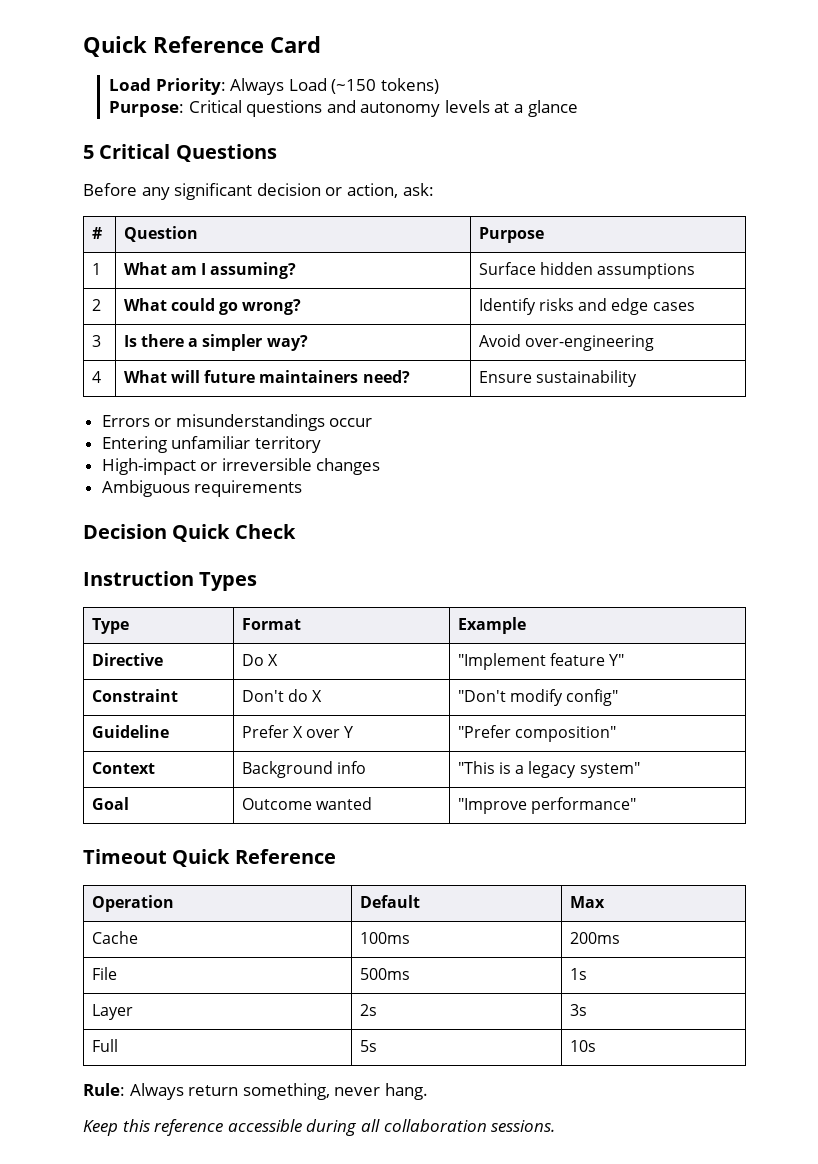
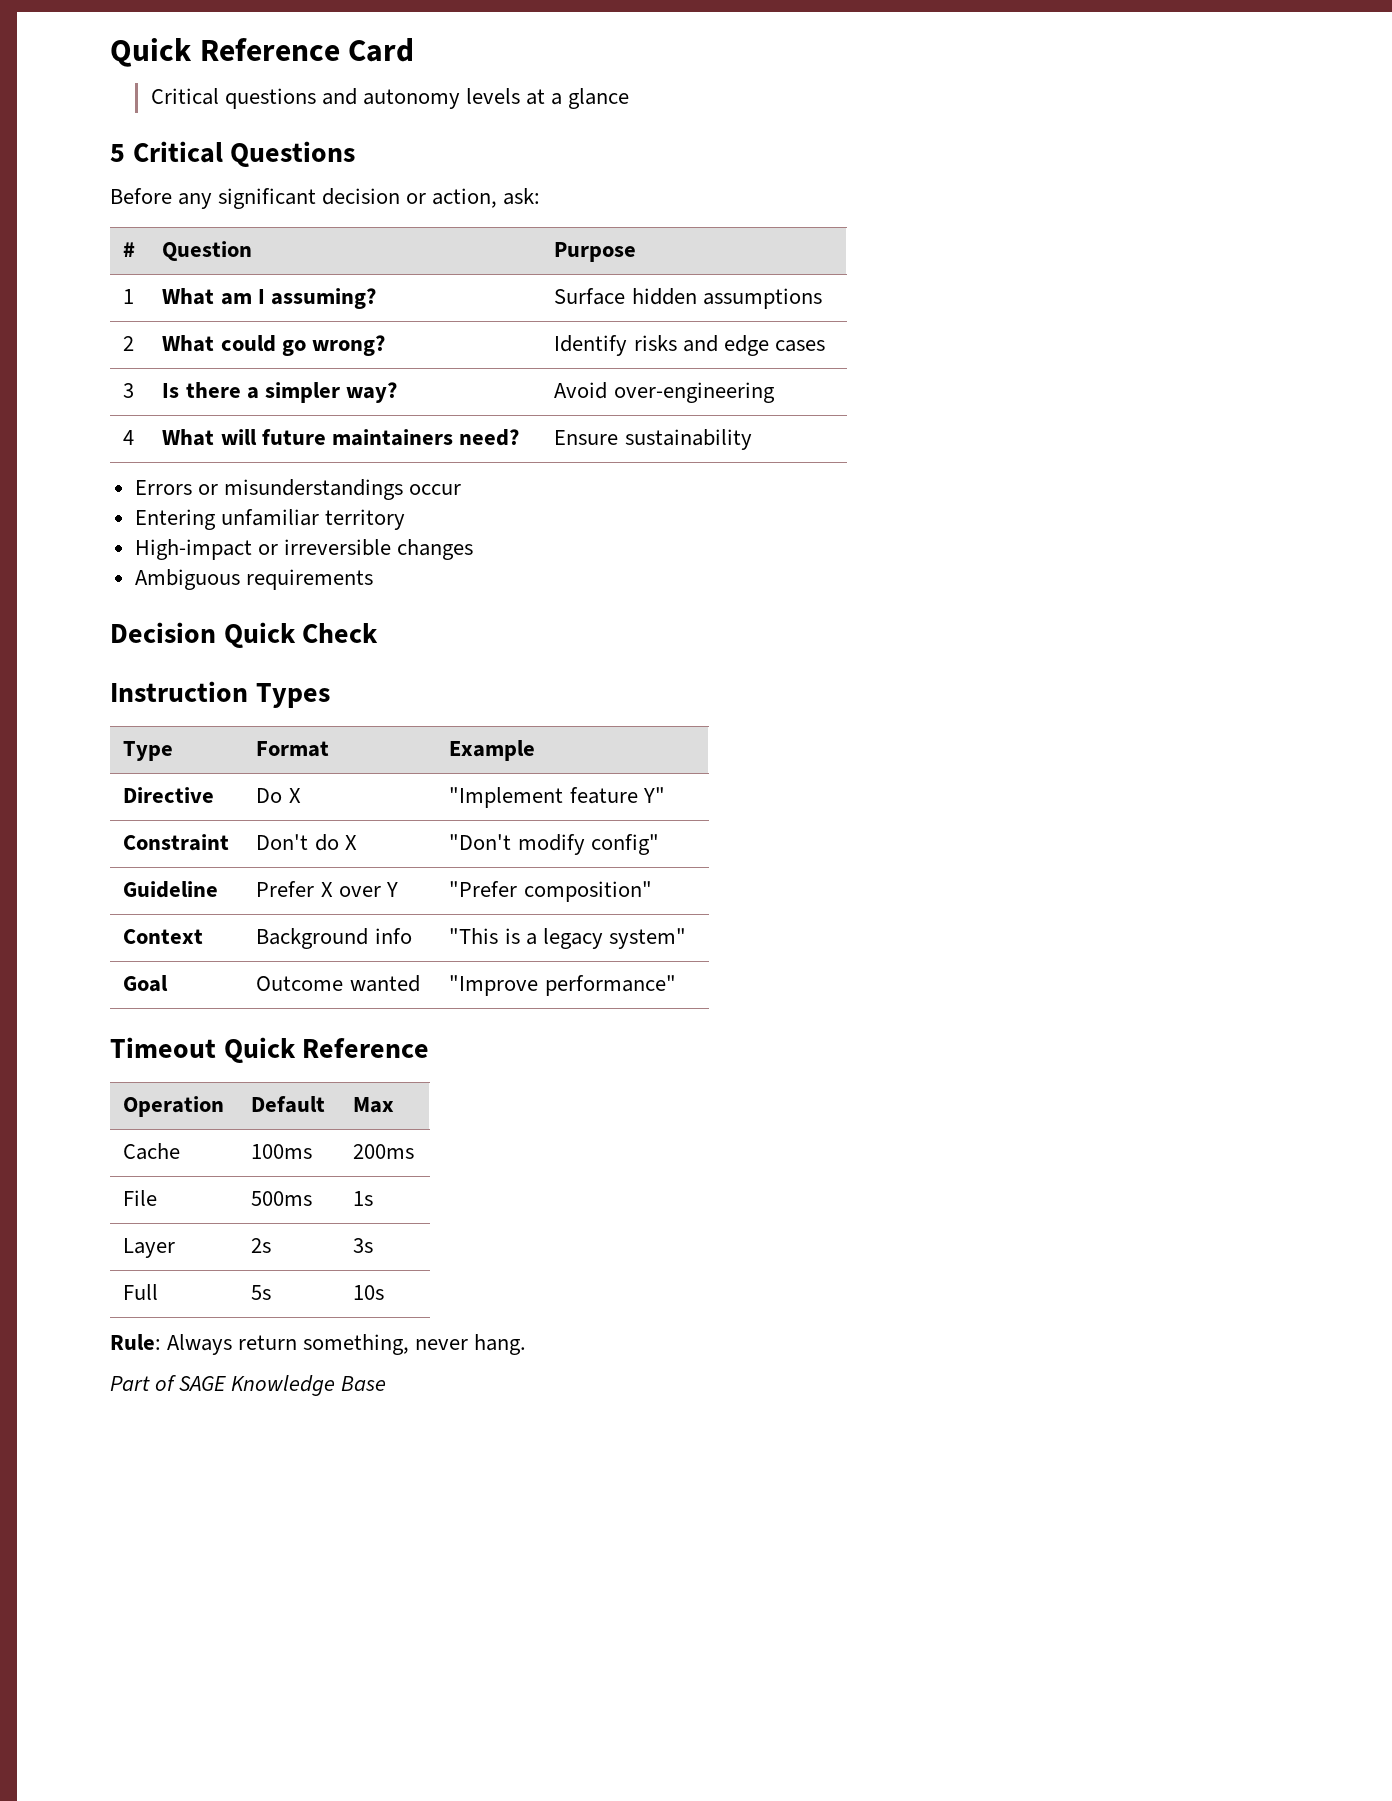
[108,78,439,95] [108,101,184,117] Load Priority: Always Load (~150 tokens) // Purpose: -> (415, 50) none
[83,1119,556,1136] Keep this reference accessible during all collaboration sessions. -> [110,1375,387,1396] Part of SAGE Knowledge Base

